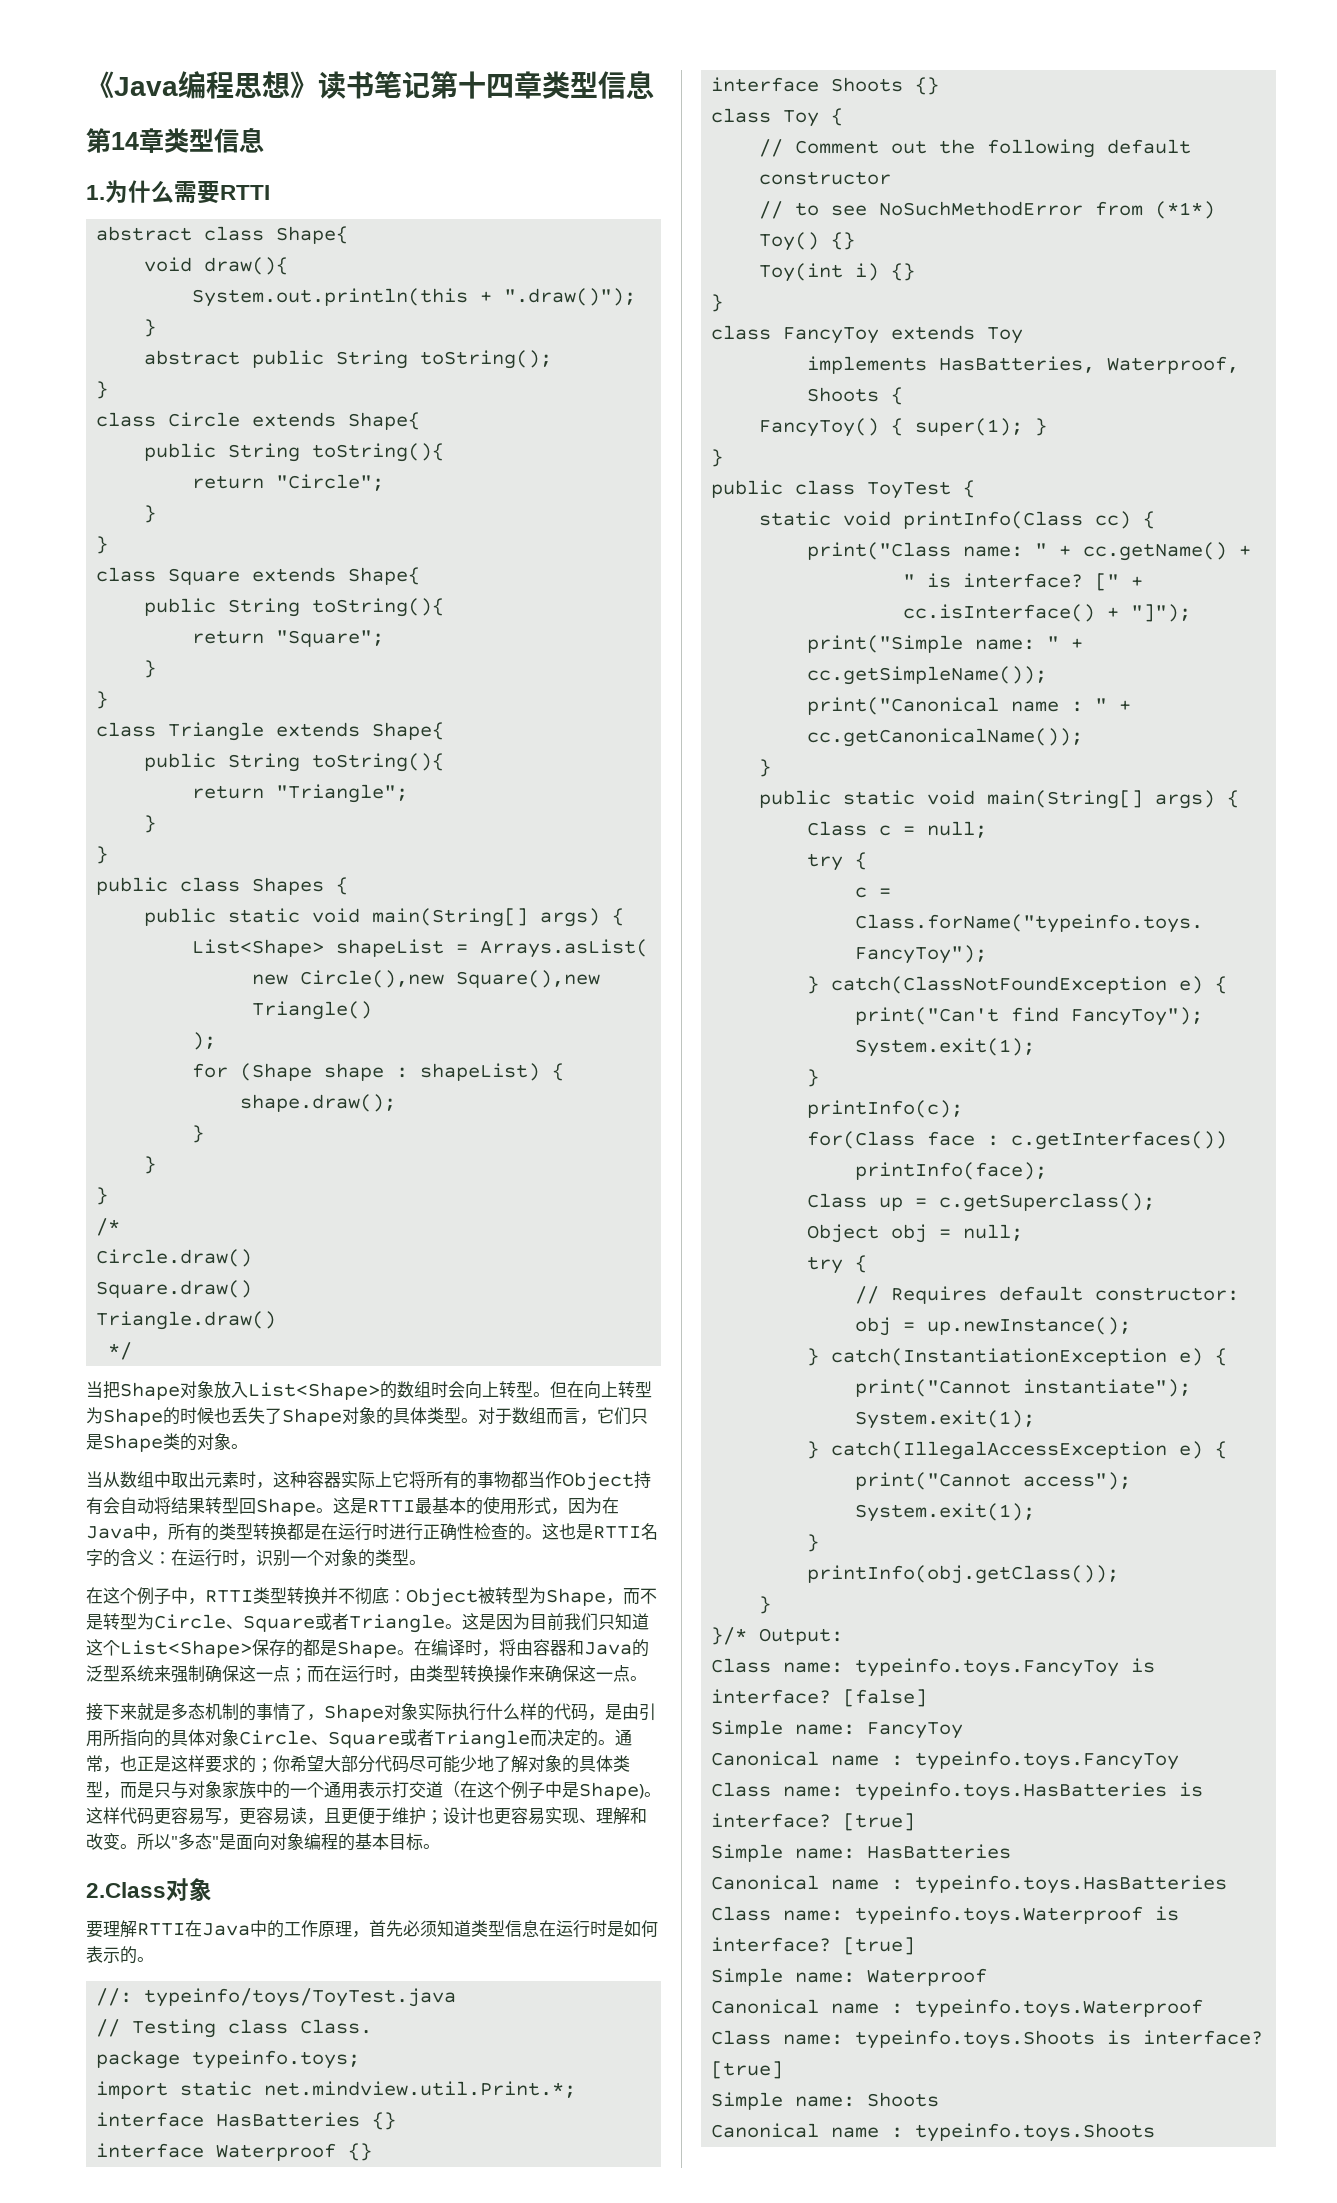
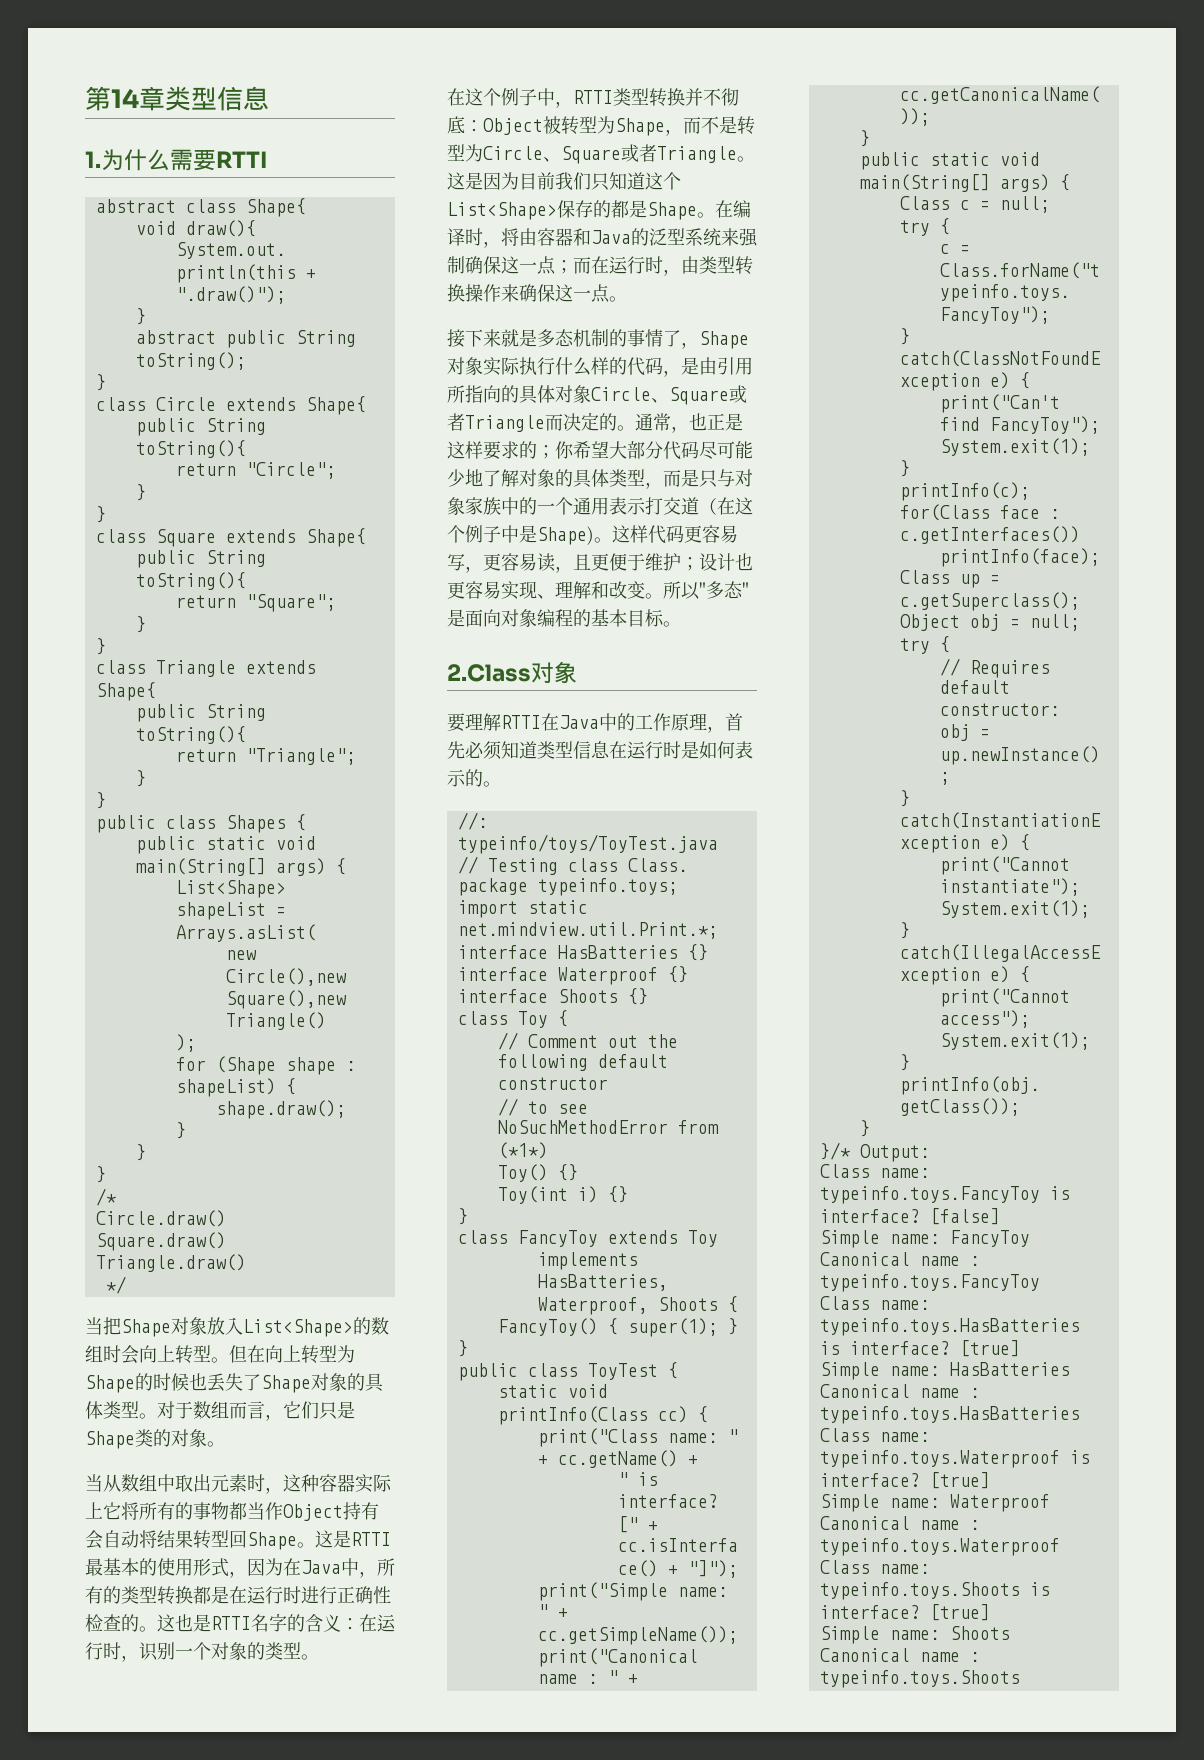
[86,71,654,99] 《Java编程思想》读书笔记第十四章类型信息 // -> (85, 98) none

